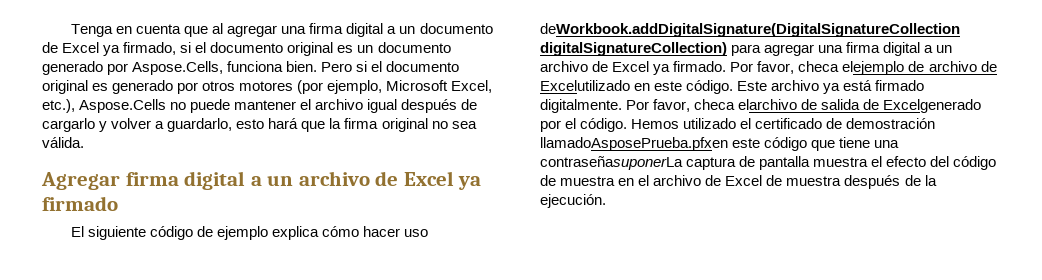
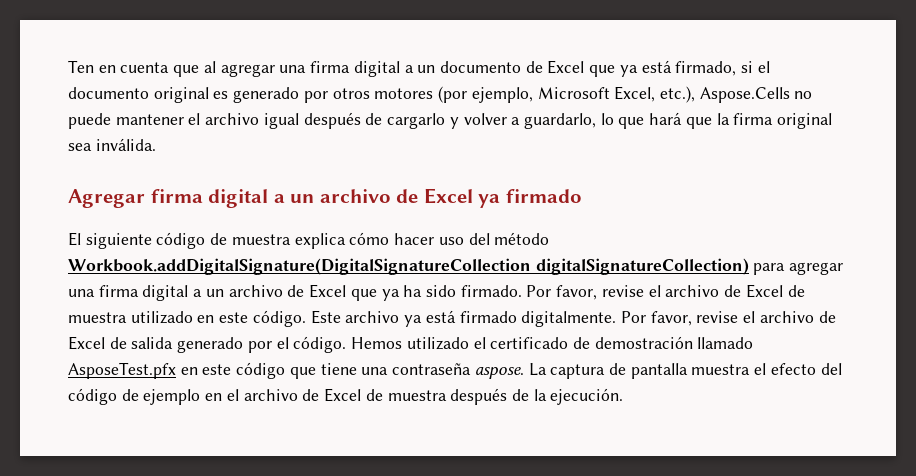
[70,24,113,37] Tenga -> [68,60,94,73] Ten
[103,45,121,56] ya -> [589,60,672,77] que ya está
[357,42,451,53] [42,61,460,75] [42,80,109,94] un documento generado por Aspose.Cells, funciona bien. Pero si el documento original es -> (229, 95) none
[236,119,265,129] esto -> [600,113,645,129] lo que
[431,121,477,129] [42,137,84,148] no sea válida. -> [68,138,156,151] sea inválida.
[217,226,269,240] ejemplo -> [231,234,291,245] muestra
[540,23,960,37] deWorkbook.addDigitalSignature(DigitalSignatureCollection -> [468,232,550,245] [68,258,531,275] del método Workbook.addDigitalSignature(DigitalSignatureCollection
[653,61,997,75] [540,80,630,91] ya firmado. Por favor, checa elejemplo de archivo de Excelutilizado -> [350,284,805,301] [68,311,193,324] que ya ha sido firmado. Por favor, revise el archivo de Excel de muestra utilizado
[694,99,982,113] checa elarchivo de salida de Excelgenerado -> [696,311,836,323] [68,336,244,353] revise el archivo de Excel de salida generado
[540,137,728,151] llamadoAsposePrueba.pfxen -> [697,337,754,349] [68,362,198,379] llamado AsposeTest.pfx en
[540,156,683,170] contraseñasuponerLa -> [392,363,547,379] contraseña aspose. La
[560,176,616,186] muestra -> [143,389,201,405] ejemplo

